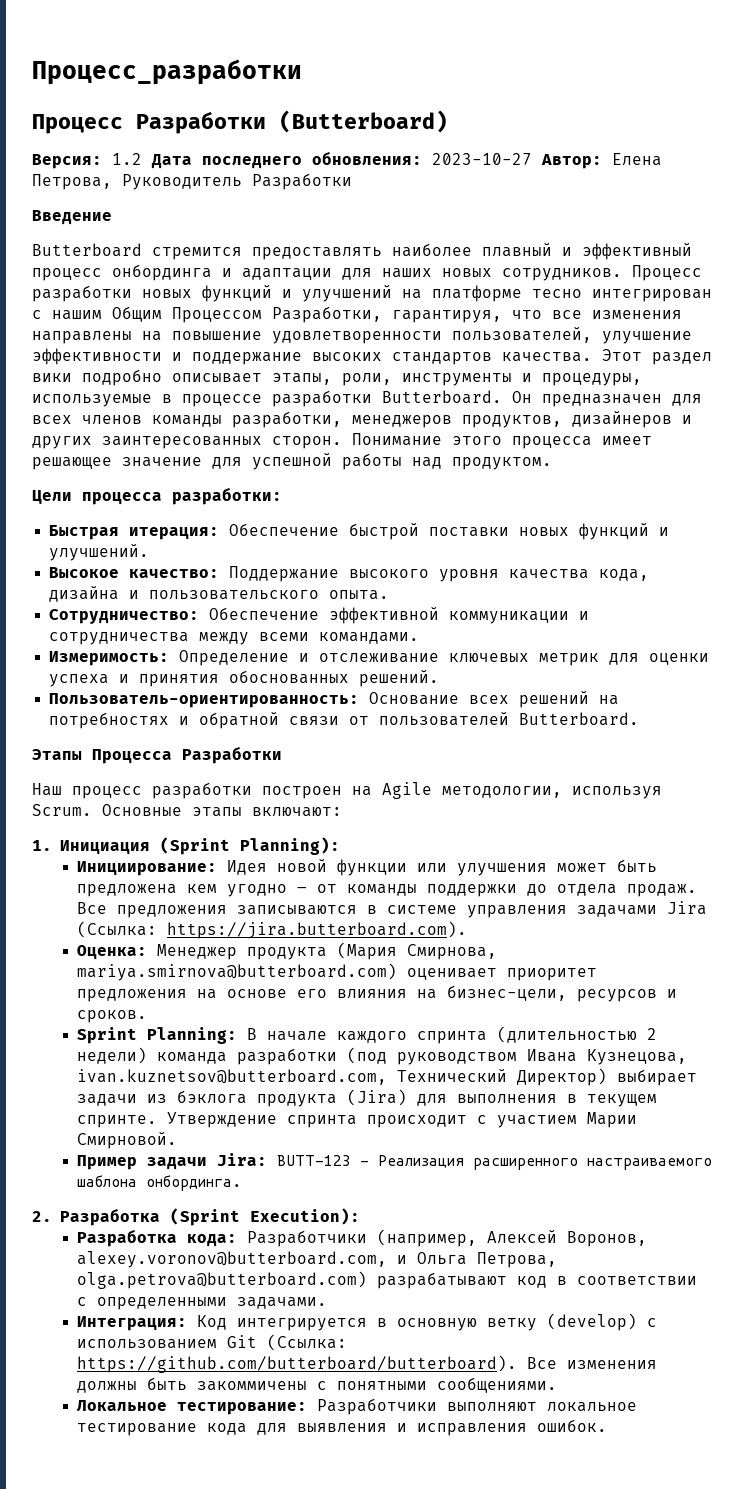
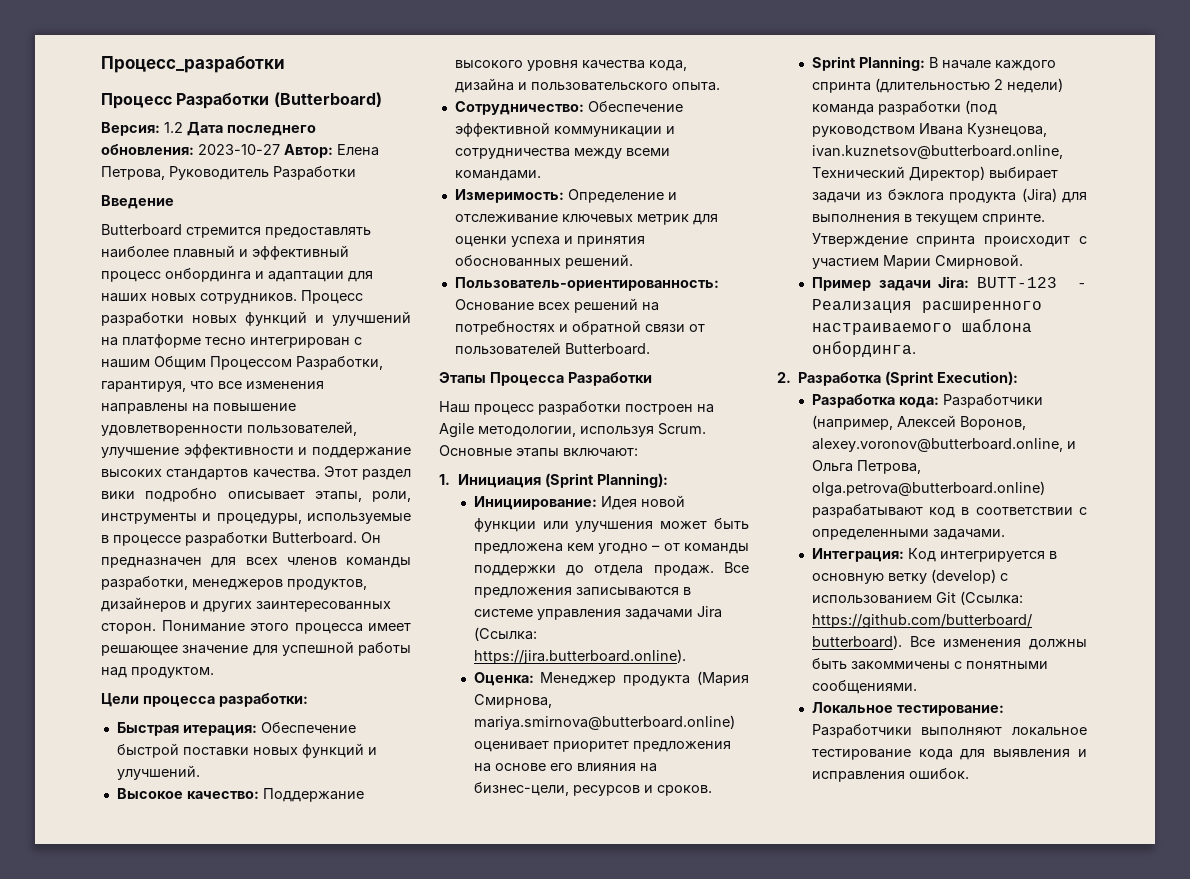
[167,921,468,939] https://jira.butterboard.com). -> [473,649,686,664] https://jira.butterboard.online).
[77,963,398,981] mariya.smirnova@butterboard.com) -> [473,715,735,730] mariya.smirnova@butterboard.online)
[77,1069,388,1085] ivan.kuznetsov@butterboard.com, -> [811,145,1063,159] ivan.kuznetsov@butterboard.online,
[77,1251,388,1268] alexey.voronov@butterboard.com, -> [811,438,1063,452] alexey.voronov@butterboard.online,
[77,1271,368,1289] olga.petrova@butterboard.com) -> [811,481,1045,497] olga.petrova@butterboard.online)

